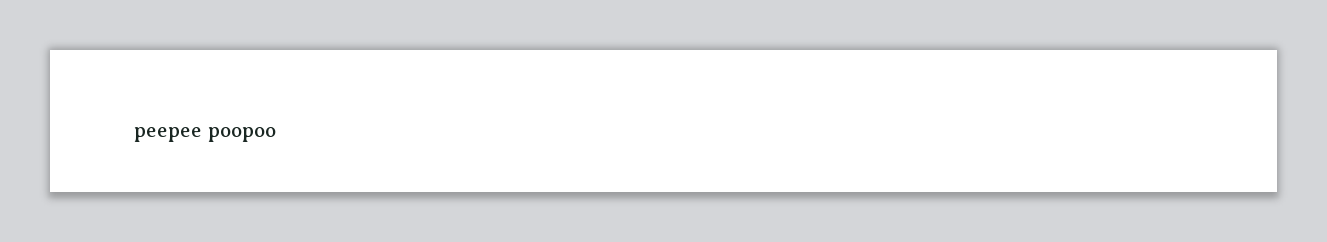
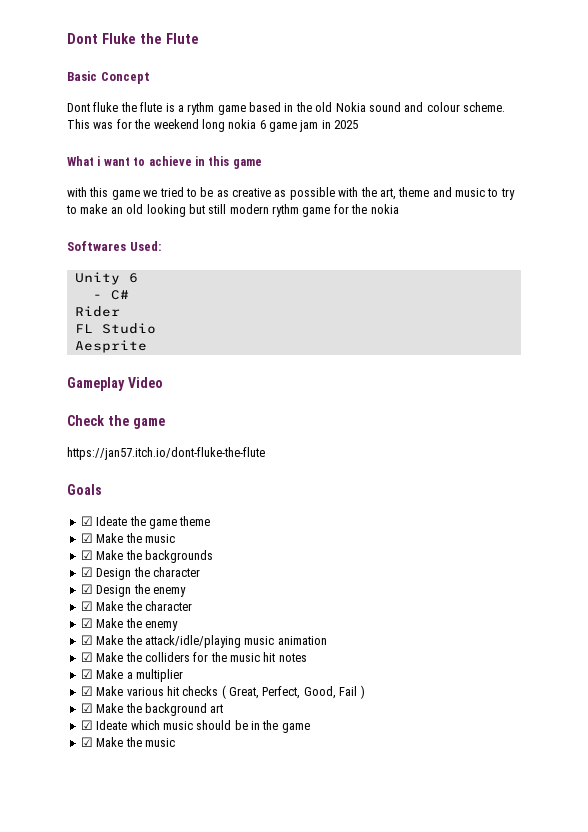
[134,127,276,142] peepee poopoo -> [67,33,199,44] [67,71,150,84] [67,102,505,115] [67,119,359,132] [67,156,262,169] [67,187,515,200] [66,204,399,217] [67,241,161,251] [74,272,138,285] [92,290,129,300] [74,306,120,317] [74,323,156,334] [74,340,147,353] [67,377,163,391] [67,415,165,429] [67,447,265,460] [67,484,102,495] [80,516,211,529] [80,533,175,543] [80,550,213,563] [80,567,200,580] [80,584,186,597] [80,601,192,611] [80,618,178,631] [80,635,327,648] [80,652,307,662] [80,669,183,682] [80,685,365,699] [80,703,224,716] [80,720,310,733] [80,737,175,747] Dont Fluke the Flute // Basic Concept // Dont fluke the flute is a rythm game based in the old Nokia sound and colour scheme. This was for the weekend long nokia 6 game jam in 2025 // What i want to achieve in this game // with this game we tried to be as creative as possible with the art, theme and music to try to make an old looking but still modern rythm game for the nokia // Softwares Used: // Unity 6 // - C# // Rider // FL Studio // Aesprite // Gameplay Video // Check the game // https://jan57.itch.io/dont-fluke-the-flute // Goals // ☑ Ideate the game theme // ☑ Make the music // ☑ Make the backgrounds // ☑ Design the character // ☑ Design the enemy // ☑ Make the character // ☑ Make the enemy // ☑ Make the attack/idle/playing music animation // ☑ Make the colliders for the music hit notes // ☑ Make a multiplier // ☑ Make various hit checks ( Great, Perfect, Good, Fail ) // ☑ Make the background art // ☑ Ideate which music should be in the game // ☑ Make the music

